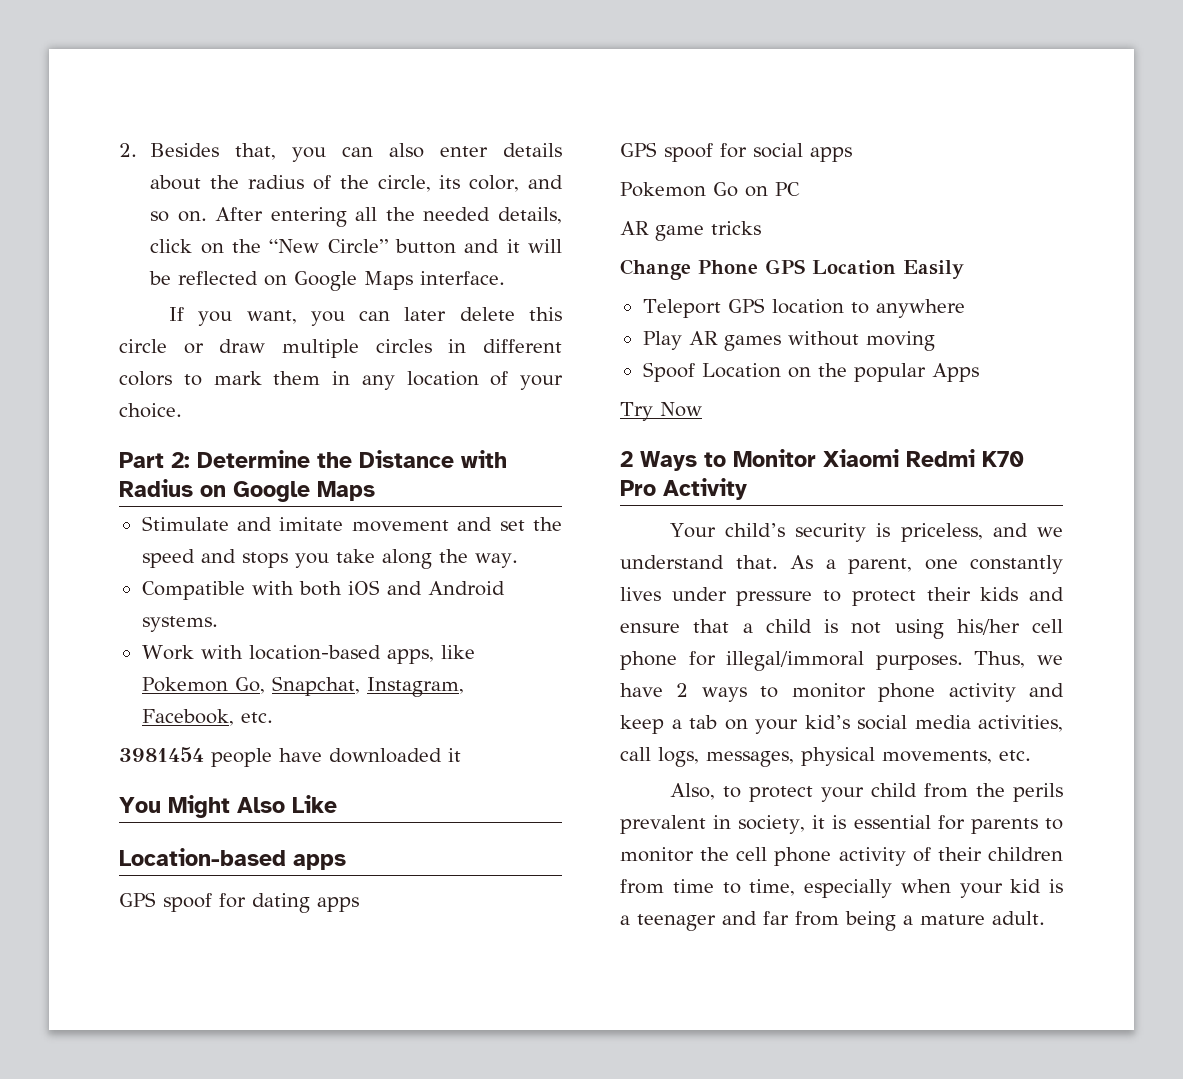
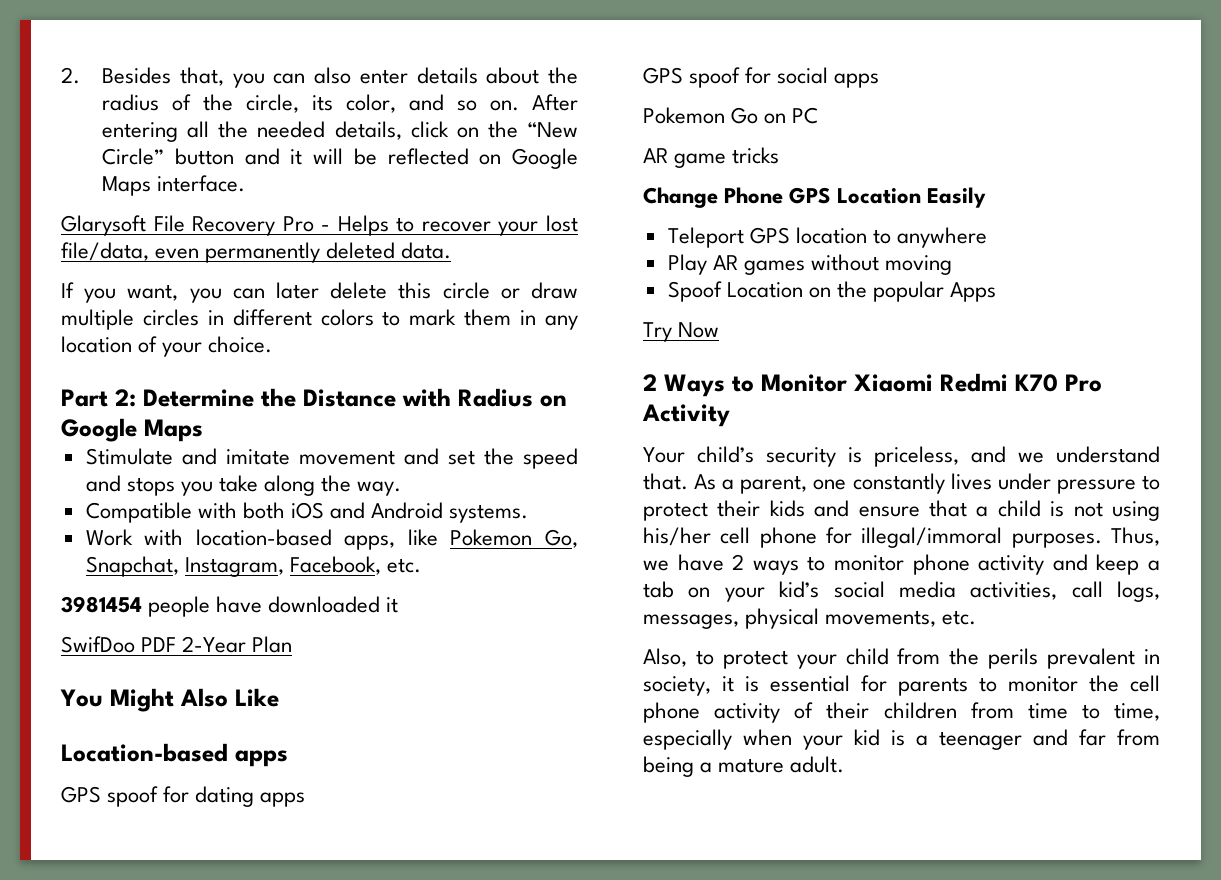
(506, 278) none -> [61,215,578,236] [61,242,452,263] // Glarysoft File Recovery Pro - Helps to recover your lost file/data, even permanently deleted data.
(461, 755) none -> [61,636,293,653] // SwifDoo PDF 2-Year Plan

